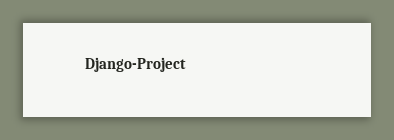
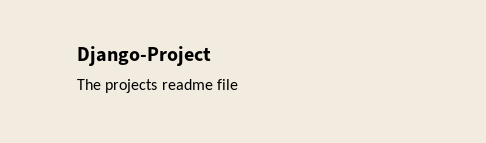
(186, 64) none -> [77,79,238,93] // The projects readme file

